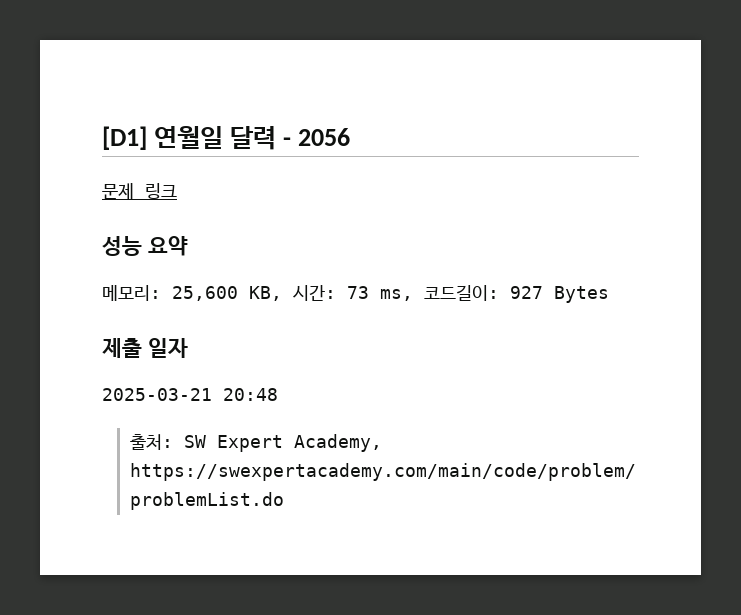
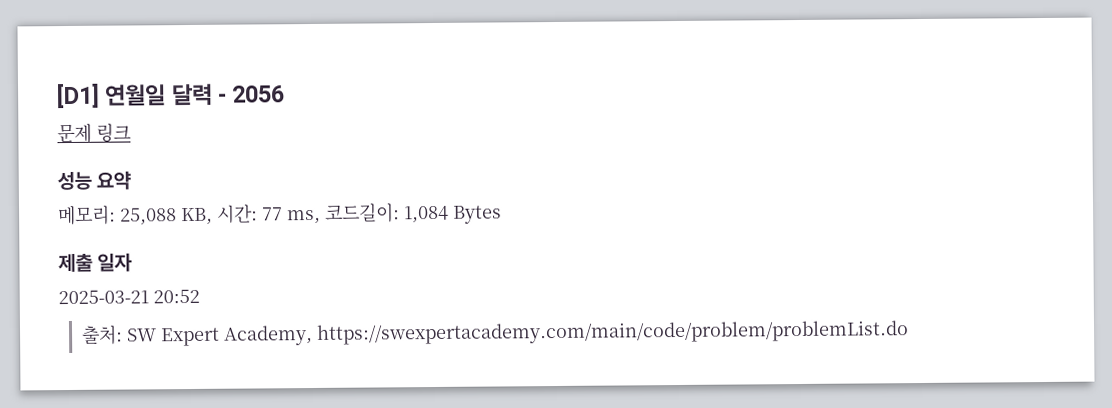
[172,286,238,301] 25,600 -> [120,207,177,226] 25,088
[347,286,369,299] 73 -> [262,207,283,221] 77
[510,286,543,299] 927 -> [404,205,449,224] 1,084
[223,388,278,401] 20:48 -> [153,288,200,304] 20:52

